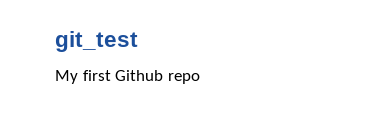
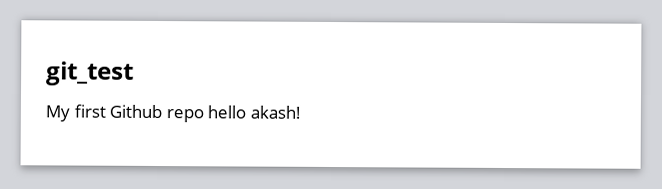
(200, 78) none -> [207,105,301,119] hello akash!

